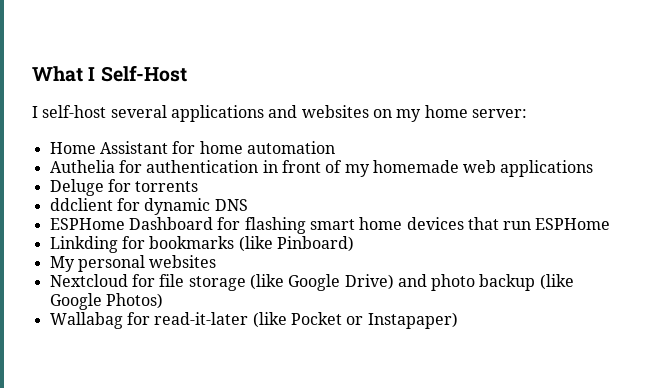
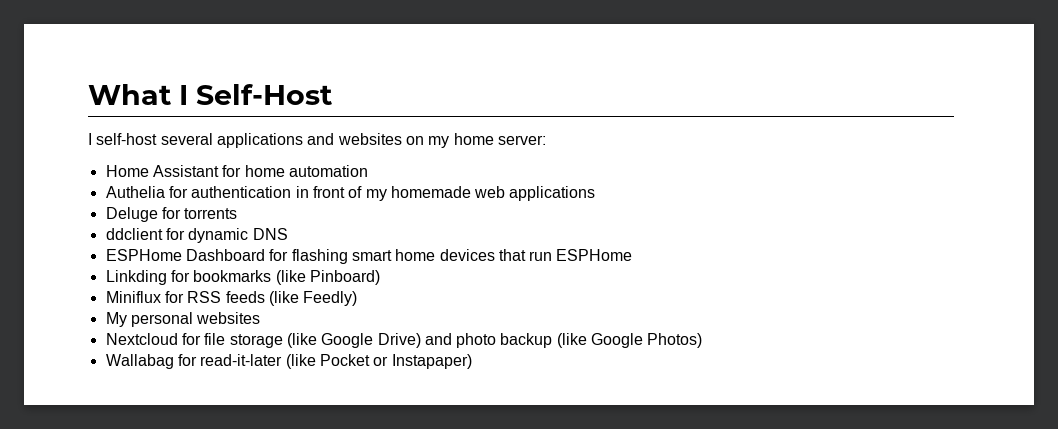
(354, 244) none -> [105,291,358,306] // Miniflux for RSS feeds (like Feedly)

